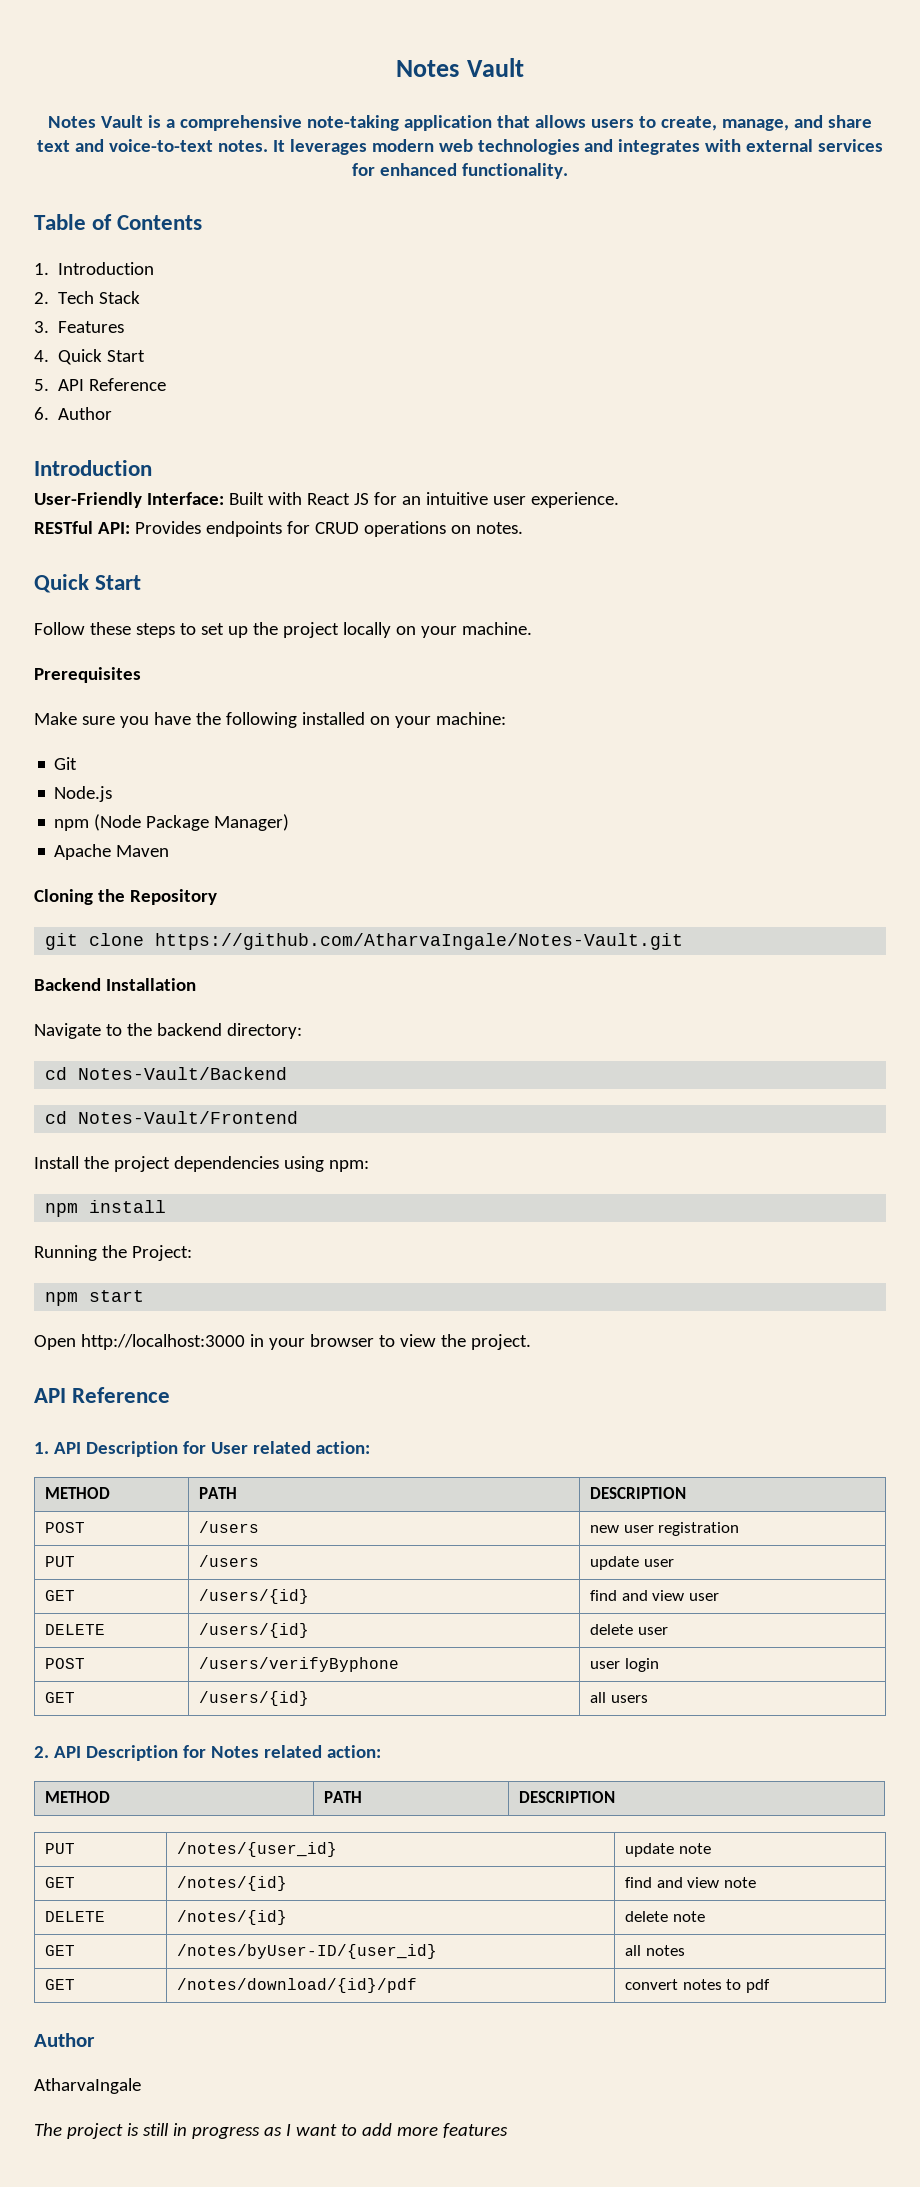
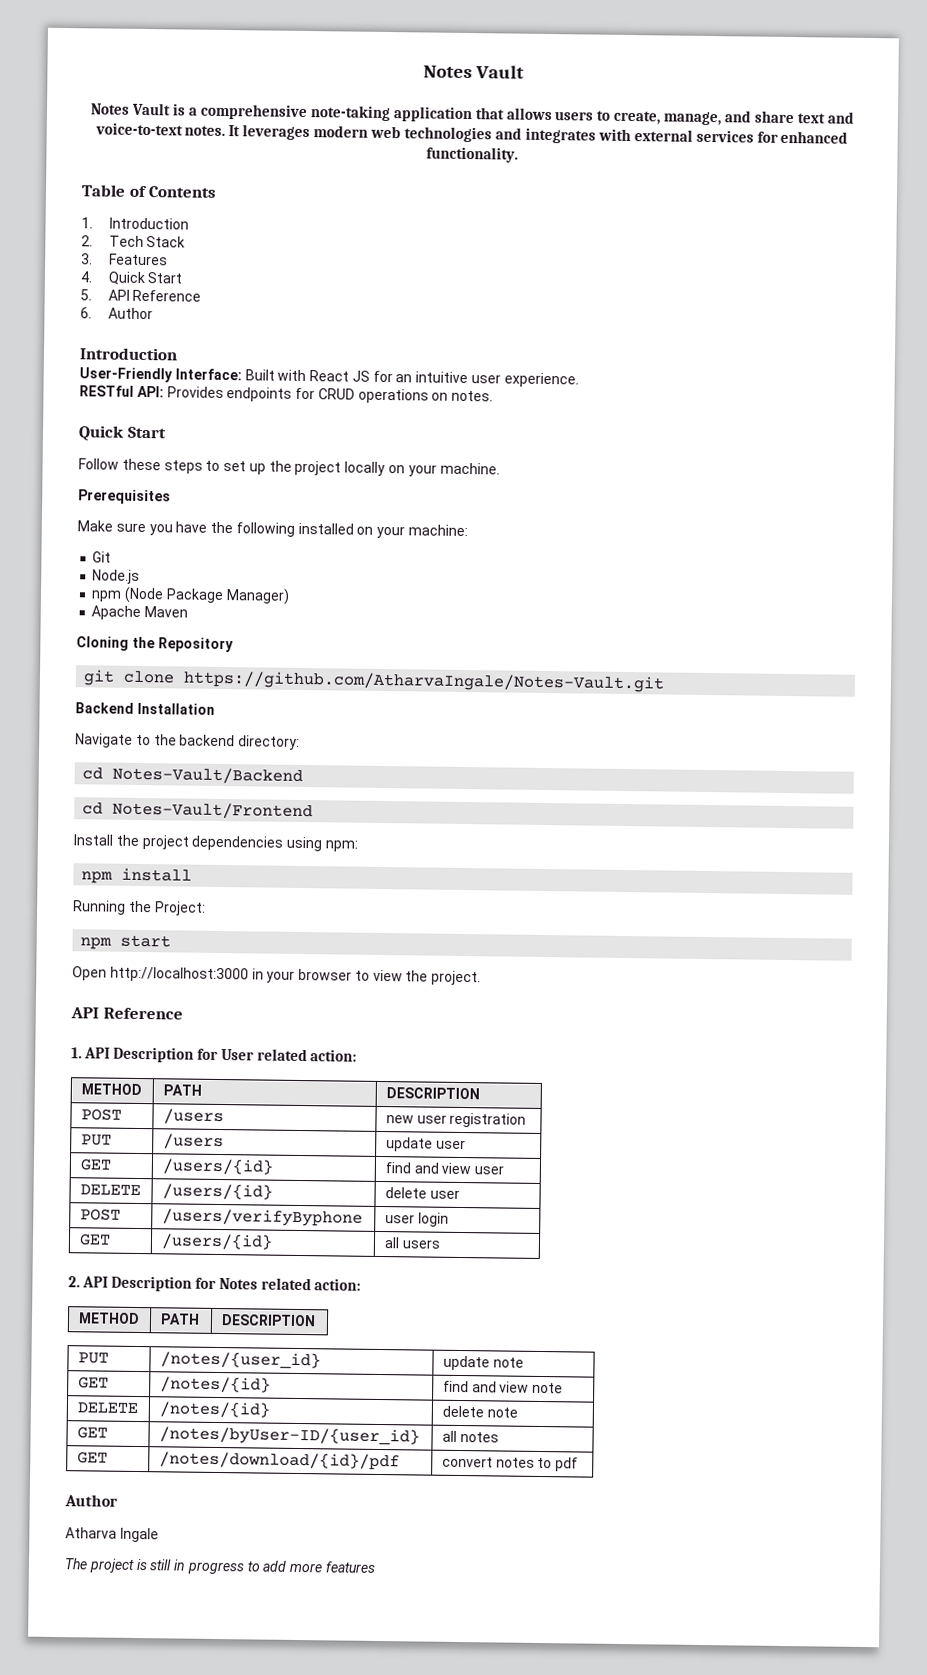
[34,2078,141,2094] AtharvaIngale -> [65,1527,159,1543] Atharva Ingale
[263,2124,337,2136] as I want -> (245, 1568) none

